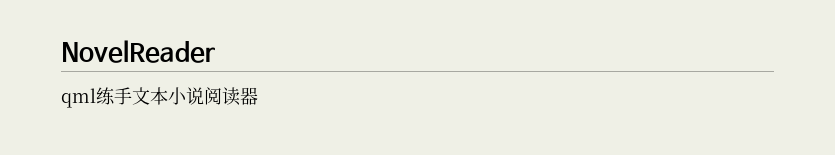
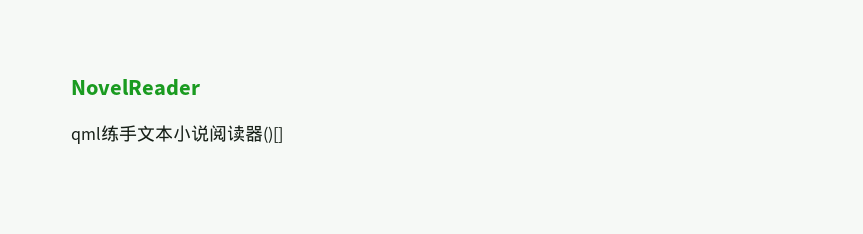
(258, 96) none -> [263,126,283,143] ()[]

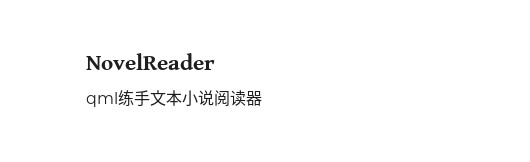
[263,126,283,143] ()[] -> (262, 98) none

